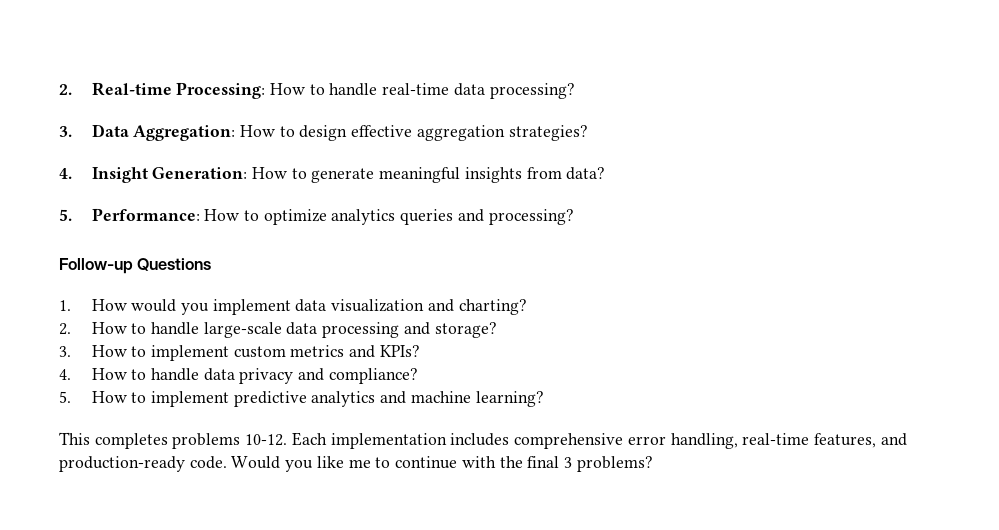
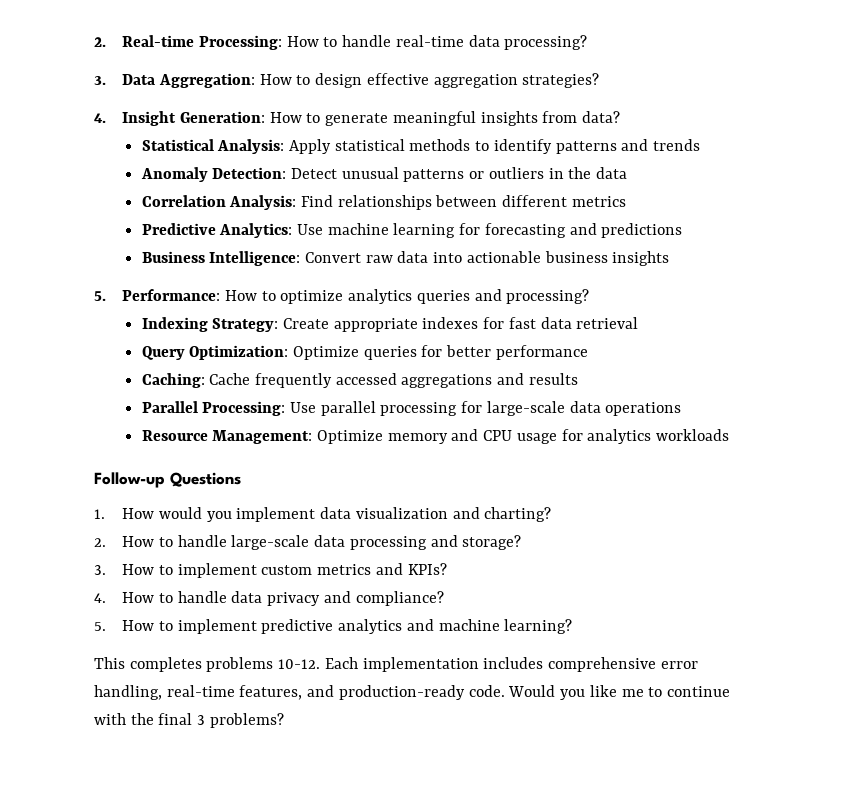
(606, 173) none -> [141,139,701,154] [140,167,628,182] [141,195,626,210] [141,223,683,238] [141,251,670,266] // Statistical Analysis: Apply statistical methods to identify patterns and trends // Anomaly Detection: Detect unusual patterns or outliers in the data // Correlation Analysis: Find relationships between different metrics // Predictive Analytics: Use machine learning for forecasting and predictions // Business Intelligence: Convert raw data into actionable business insights
(574, 217) none -> [141,317,639,332] [141,345,588,360] [141,373,578,388] [141,401,682,416] [141,429,730,444] // Indexing Strategy: Create appropriate indexes for fast data retrieval // Query Optimization: Optimize queries for better performance // Caching: Cache frequently accessed aggregations and results // Parallel Processing: Use parallel processing for large-scale data operations // Resource Management: Optimize memory and CPU usage for analytics workloads

